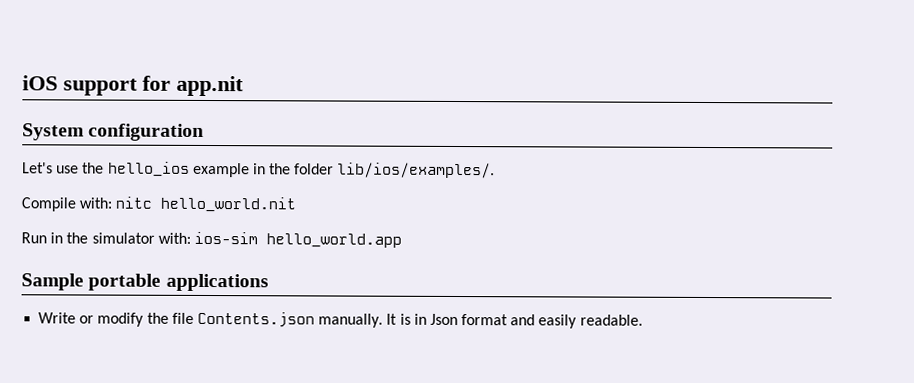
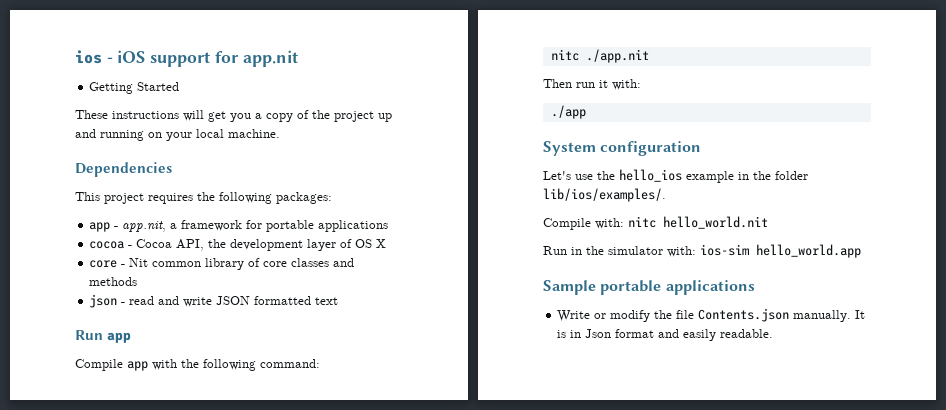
(22, 83) none -> [75,50,113,64] ios -
(244, 86) none -> [89,82,180,94] [75,110,392,122] [75,129,280,141] [75,162,172,177] [75,192,332,204] [89,220,389,232] [89,239,387,251] [89,258,355,270] [89,277,138,286] [89,294,339,308] [75,330,132,343] [75,359,320,371] [550,49,649,63] [543,79,641,90] [550,105,586,119] // Getting Started // These instructions will get you a copy of the project up and running on your local machine. // Dependencies // This project requires the following packages: // app - app.nit, a framework for portable applications // cocoa - Cocoa API, the development layer of OS X // core - Nit common library of core classes and methods // json - read and write JSON formatted text // Run app // Compile app with the following command: // nitc ./app.nit // Then run it with: // ./app

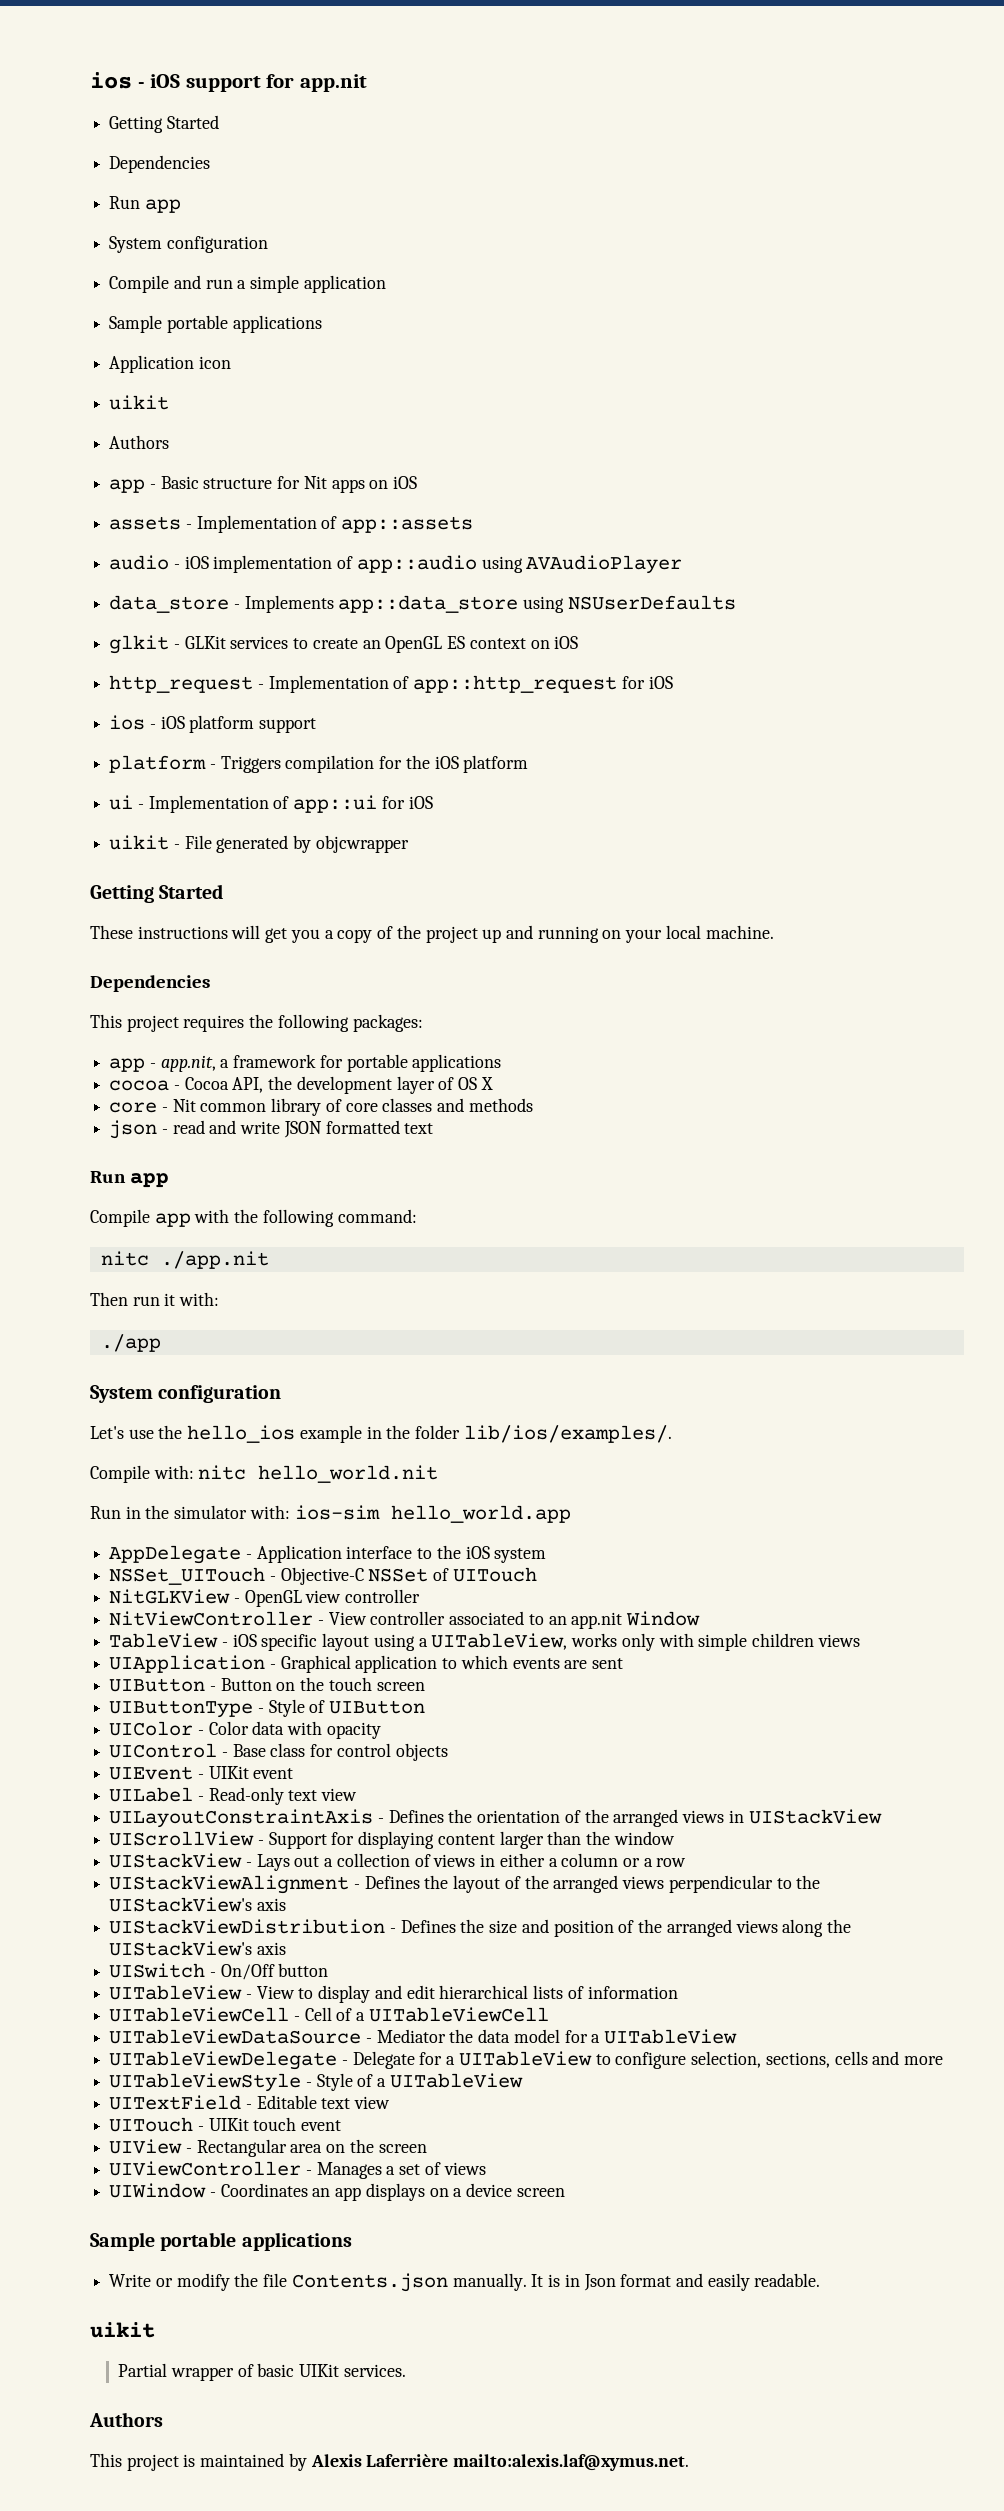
(180, 86) none -> [109,155,211,173] [109,196,181,213] [109,236,268,253] [109,275,386,293] [109,315,322,333] [109,355,231,373] [109,395,170,410] [109,435,170,449] [109,476,418,493] [109,515,474,533] [109,555,683,574] [109,595,736,613] [109,635,579,654] [109,675,673,693] [109,715,317,733] [109,755,529,773] [109,795,433,813] [109,835,409,853] [90,884,224,903] // Dependencies // Run app // System configuration // Compile and run a simple application // Sample portable applications // Application icon // uikit // Authors // app - Basic structure for Nit apps on iOS // assets - Implementation of app::assets // audio - iOS implementation of app::audio using AVAudioPlayer // data_store - Implements app::data_store using NSUserDefaults // glkit - GLKit services to create an OpenGL ES context on iOS // http_request - Implementation of app::http_request for iOS // ios - iOS platform support // platform - Triggers compilation for the iOS platform // ui - Implementation of app::ui for iOS // uikit - File generated by objcwrapper // Getting Started
(861, 251) none -> [109,1545,547,1564] [109,1567,537,1585] [109,1589,421,1607] [109,1611,701,1629] [109,1633,860,1651] [109,1655,624,1673] [109,1677,425,1692] [109,1699,426,1718] [109,1721,381,1739] [109,1743,448,1761] [109,1766,294,1780] [109,1787,358,1805] [109,1809,882,1828] [109,1831,675,1849] [109,1853,687,1871] [109,1875,821,1894] [109,1897,286,1912] [109,1919,851,1937] [109,1941,286,1956] [109,1963,329,1980] [109,1985,678,2003] [109,2007,549,2022] [109,2029,738,2044] [109,2051,943,2070] [109,2073,523,2092] [109,2095,391,2110] [109,2117,342,2132] [109,2139,427,2157] [109,2161,486,2179] [109,2183,565,2201] // AppDelegate - Application interface to the iOS system // NSSet_UITouch - Objective-C NSSet of UITouch // NitGLKView - OpenGL view controller // NitViewController - View controller associated to an app.nit Window // TableView - iOS specific layout using a UITableView, works only with simple children views // UIApplication - Graphical application to which events are sent // UIButton - Button on the touch screen // UIButtonType - Style of UIButton // UIColor - Color data with opacity // UIControl - Base class for control objects // UIEvent - UIKit event // UILabel - Read-only text view // UILayoutConstraintAxis - Defines the orientation of the arranged views in UIStackView // UIScrollView - Support for displaying content larger than the window // UIStackView - Lays out a collection of views in either a column or a row // UIStackViewAlignment - Defines the layout of the arranged views perpendicular to the UIStackView's axis // UIStackViewDistribution - Defines the size and position of the arranged views along the UIStackView's axis // UISwitch - On/Off button // UITableView - View to display and edit hierarchical lists of information // UITableViewCell - Cell of a UITableViewCell // UITableViewDataSource - Mediator the data model for a UITableView // UITableViewDelegate - Delegate for a UITableView to configure selection, sections, cells and more // UITableViewStyle - Style of a UITableView // UITextField - Editable text view // UITouch - UIKit touch event // UIView - Rectangular area on the screen // UIViewController - Manages a set of views // UIWindow - Coordinates an app displays on a device screen
(774, 333) none -> [90,2322,155,2338] [118,2363,406,2381] [89,2412,163,2427] [90,2453,690,2471] // uikit // Partial wrapper of basic UIKit services. // Authors // This project is maintained by Alexis Laferrière mailto:alexis.laf@xymus.net.

